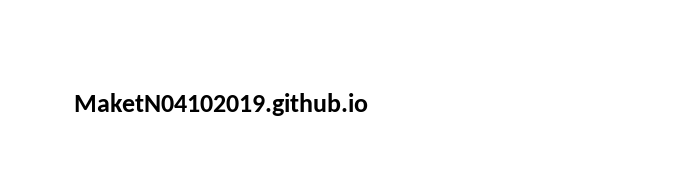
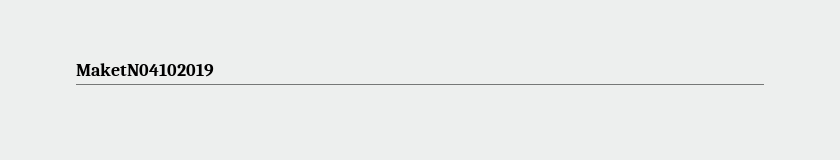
[74,93,368,116] MaketN04102019.github.io -> [76,63,214,77] MaketN04102019

